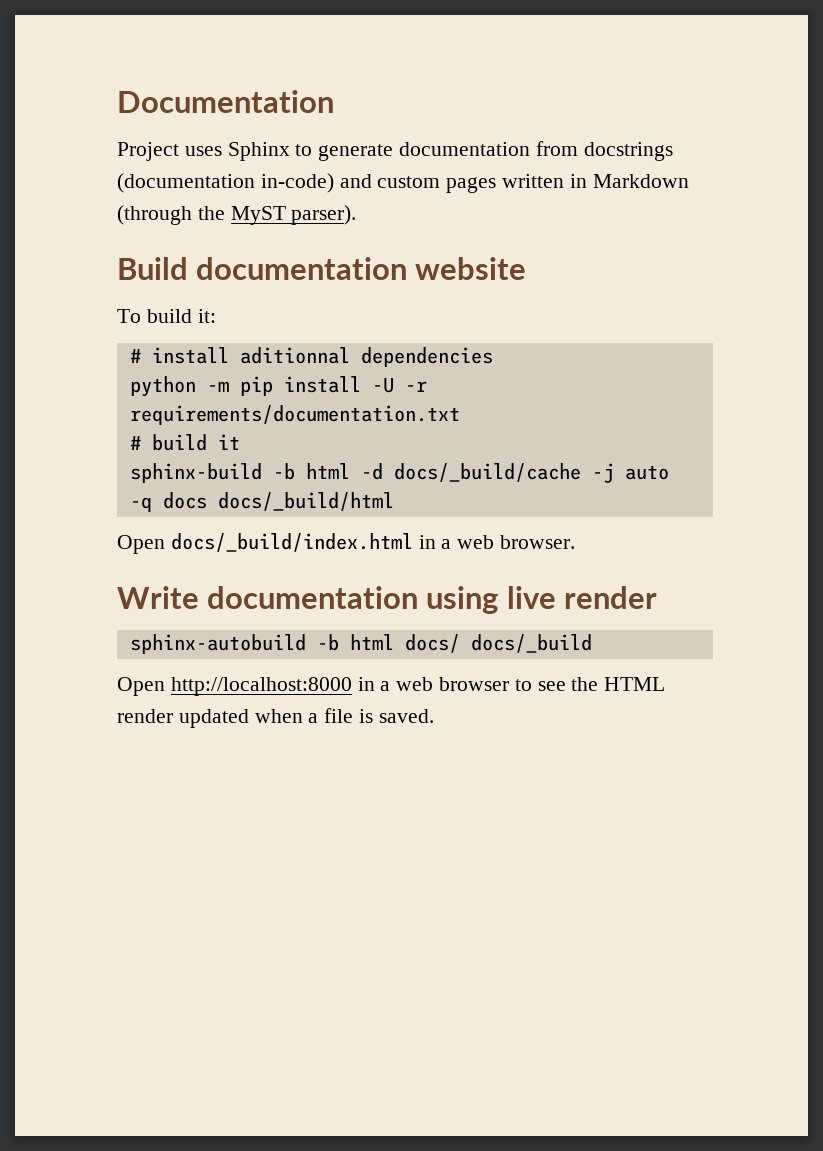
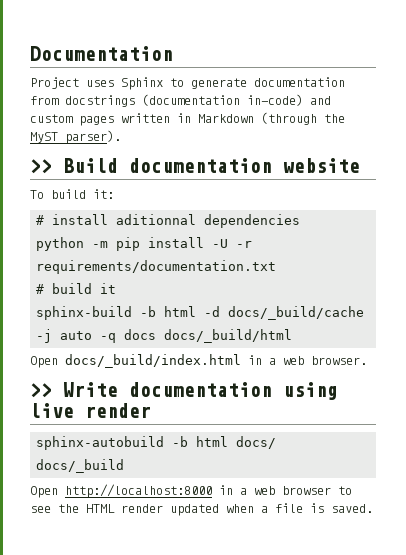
(357, 215) none -> [30,159,52,174] >>
(576, 542) none -> [30,383,52,398] >>

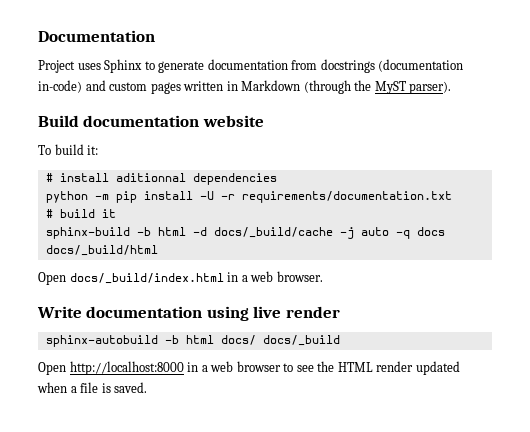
[30,159,52,174] >> -> (452, 87) none
[30,383,52,398] >> -> (323, 276) none

